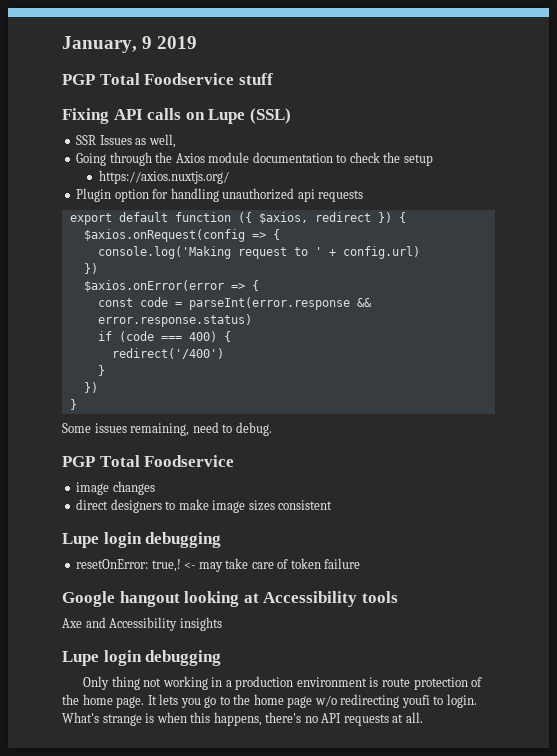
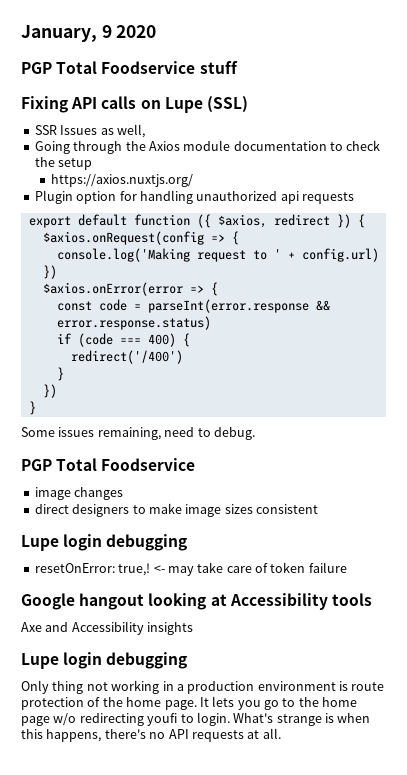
[157,36,198,49] 2019 -> [116,25,157,38] 2020

